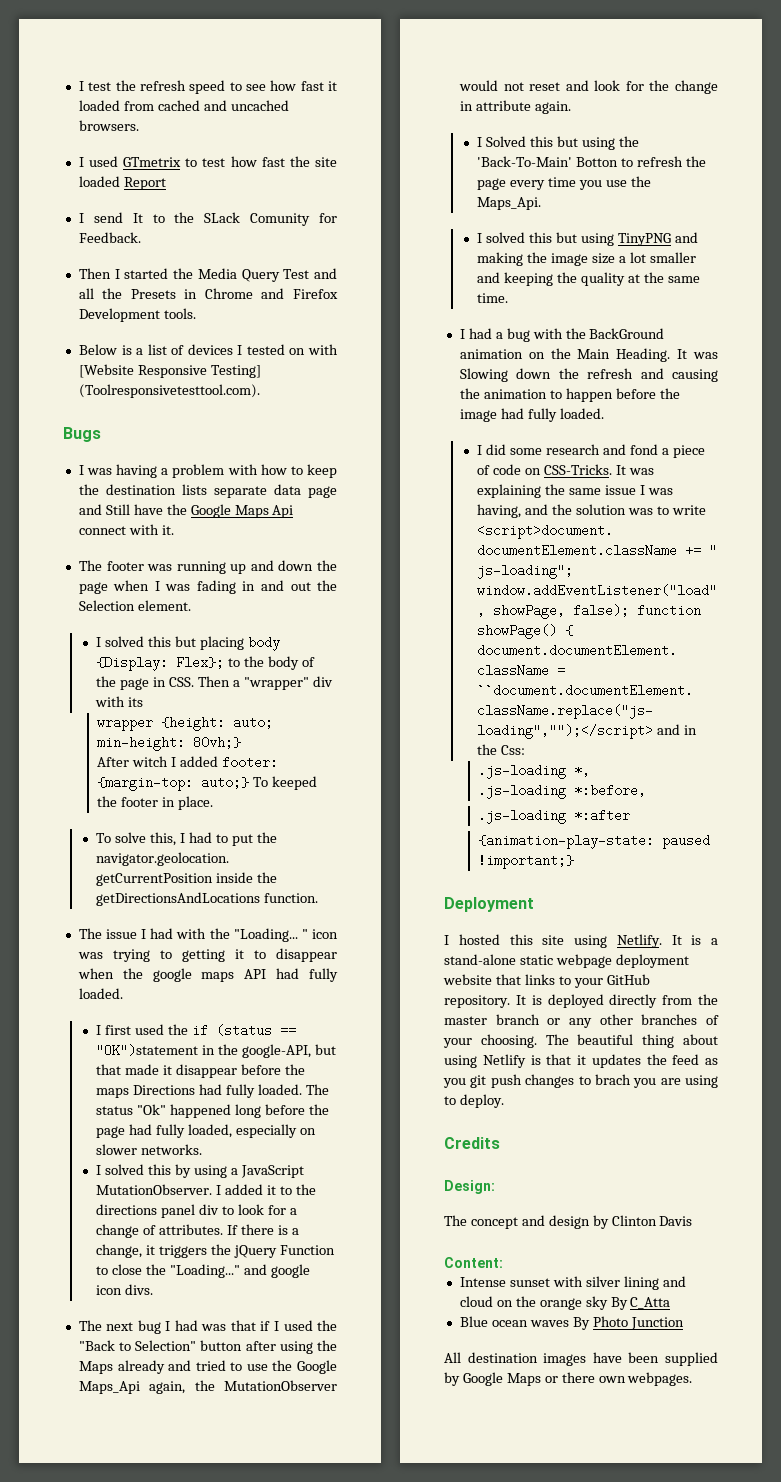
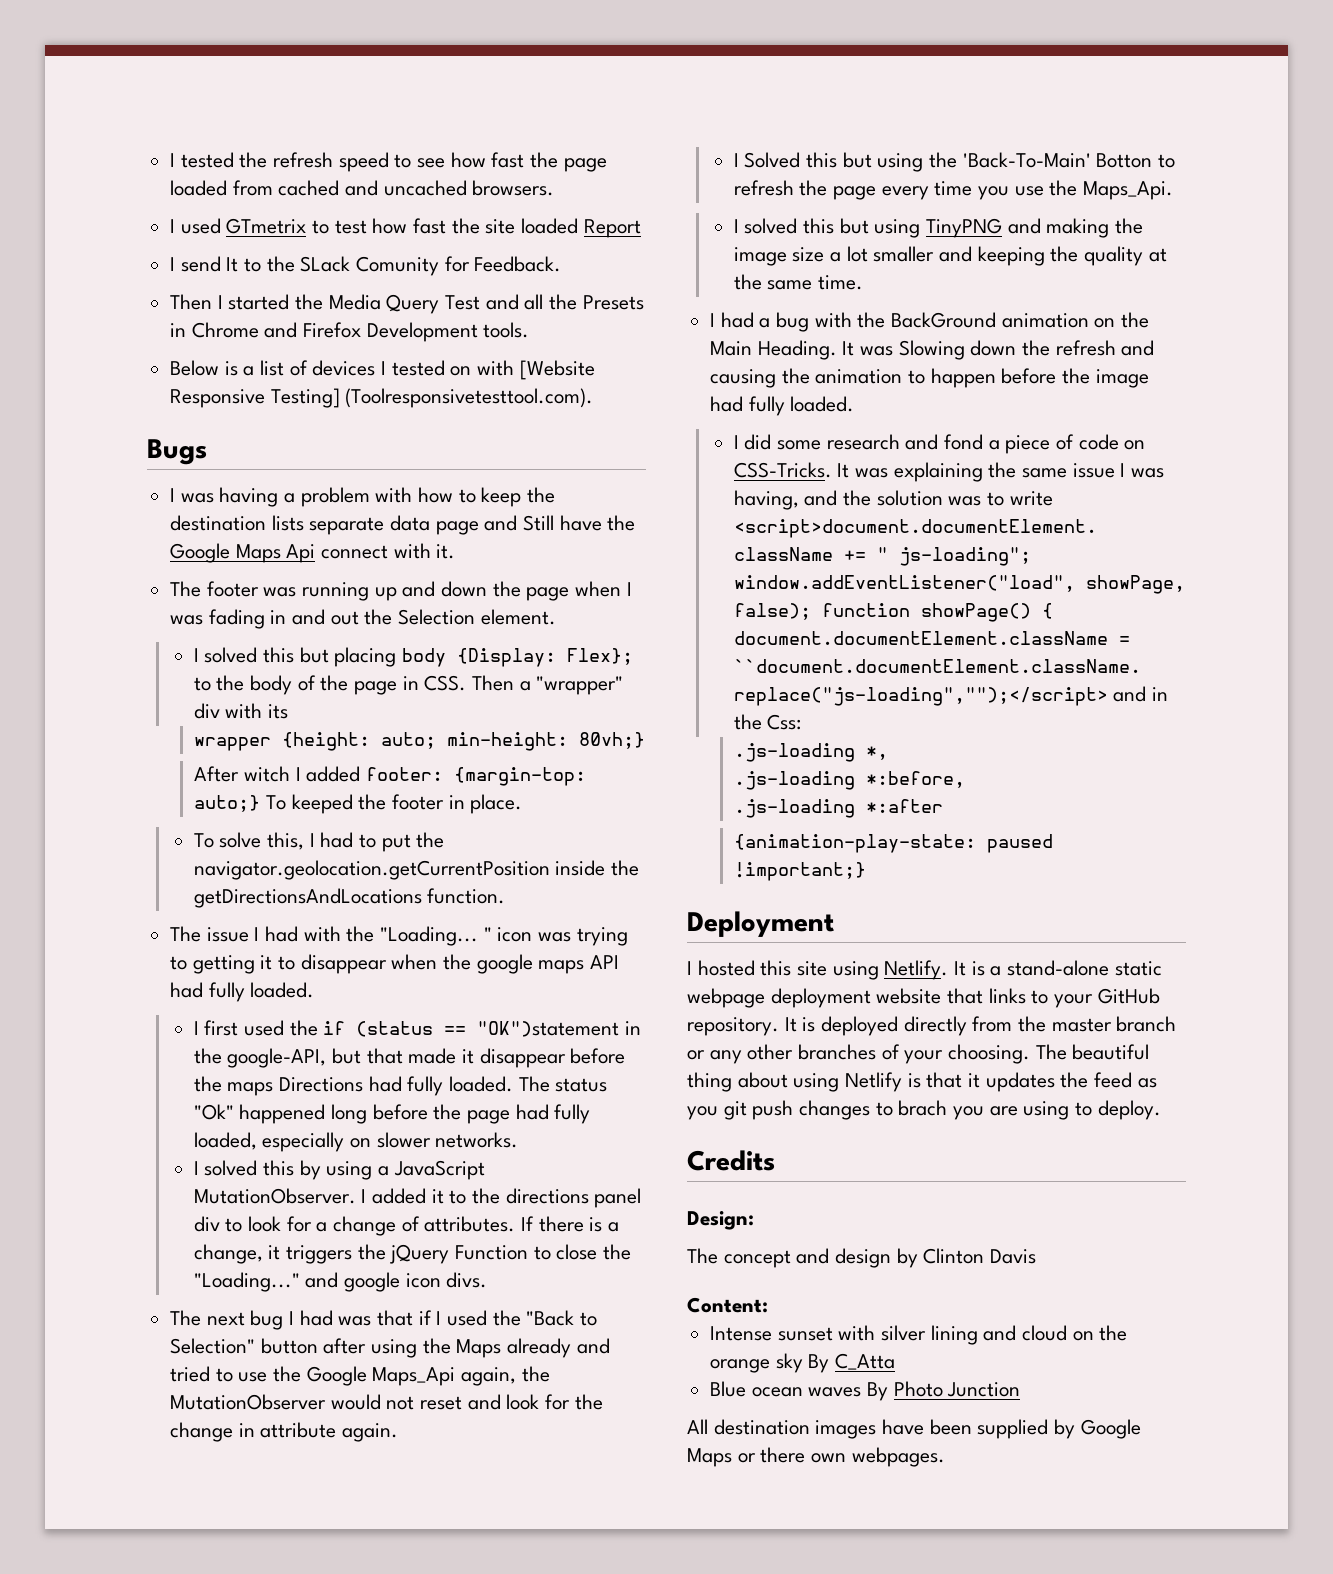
[78,81,112,91] I test -> [170,152,234,168] I tested
[328,81,338,91] it -> [530,152,607,172] the page

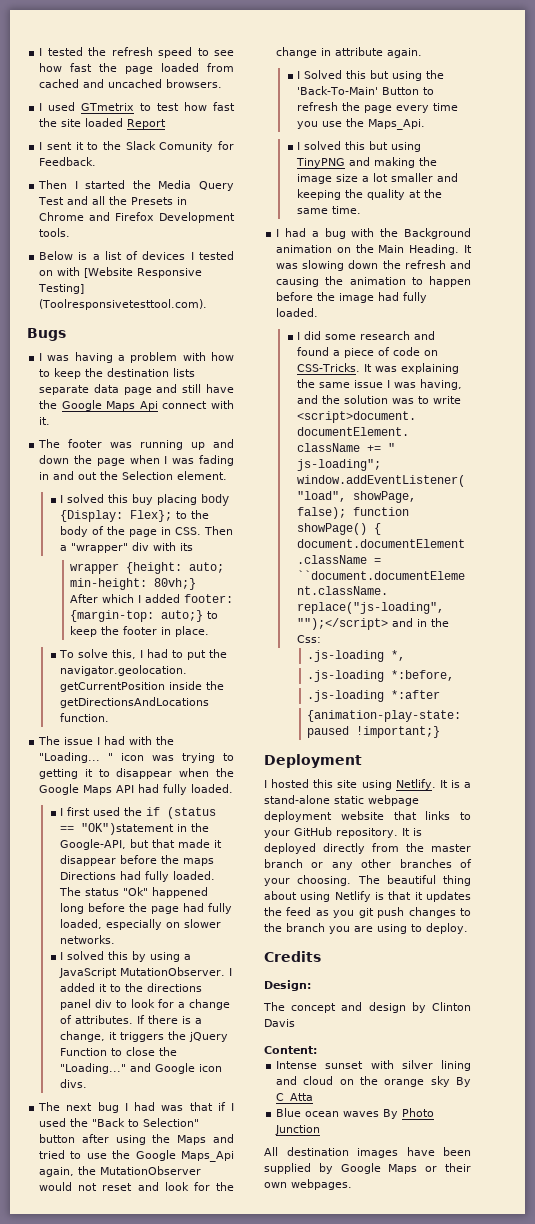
[180,256,351,272] send It to the SLack -> [46,141,156,150] sent it to the Slack
[523,515,555,531] Still -> [182,384,202,393] still
[299,647,329,663] but -> [132,494,154,505] buy
[243,766,290,782] witch -> [101,594,134,603] which
[265,794,353,814] To keeped -> [206,611,218,619] [69,626,97,637] to keep
[476,954,585,974] google maps -> [39,784,113,795] Google Maps
[227,1048,327,1068] google-API, -> [60,839,127,850] Google-API,
[344,1272,401,1292] google -> [155,1063,196,1074] Google
[507,1338,572,1358] already -> (207, 1140) none
[1096,153,1153,168] Botton -> [382,87,420,95] Button
[891,312,997,328] BackGround -> [404,228,471,239] Background
[898,340,965,360] Slowing -> [302,260,345,271] slowing
[944,434,984,450] fond -> [297,347,330,356] found
[898,1100,948,1116] brach -> [264,923,325,932] the branch
[760,1447,806,1463] there -> [445,1163,471,1172] their

